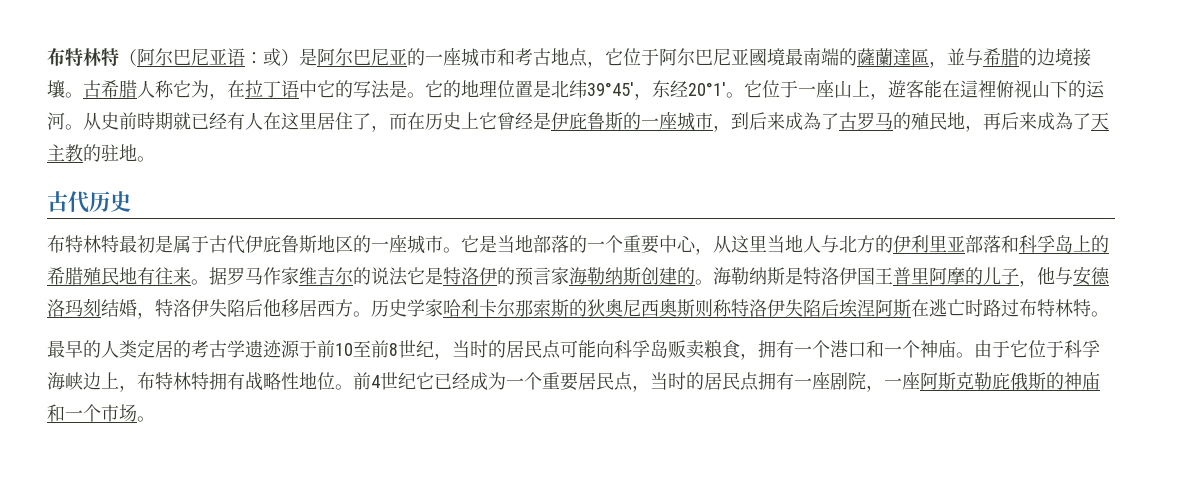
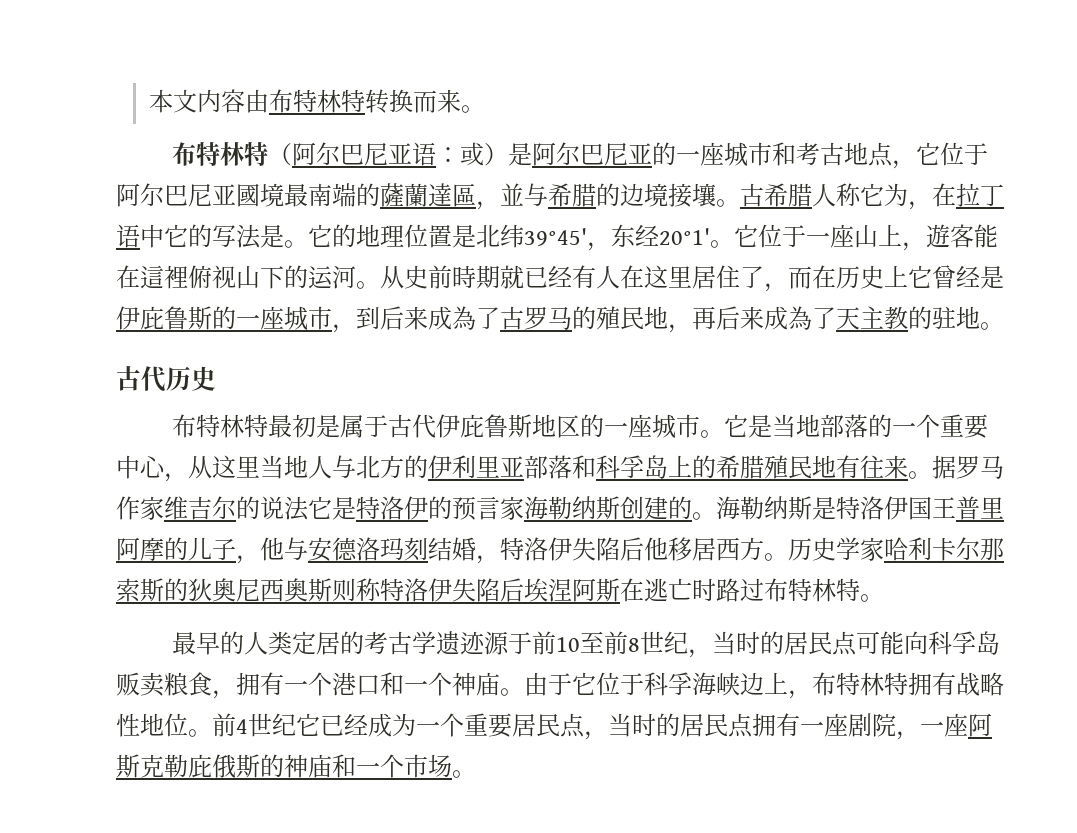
(47, 57) none -> [149,89,486,114] 本文内容由布特林特转换而来。 //

